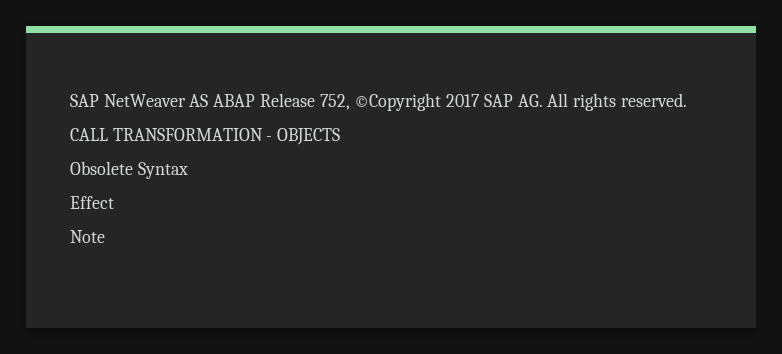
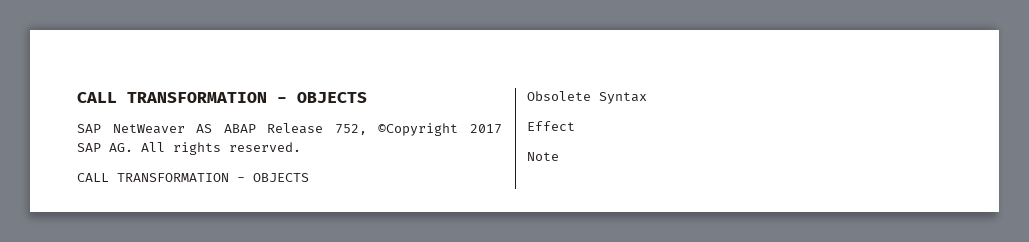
(70, 100) none -> [77,92,367,103] CALL TRANSFORMATION - OBJECTS //

